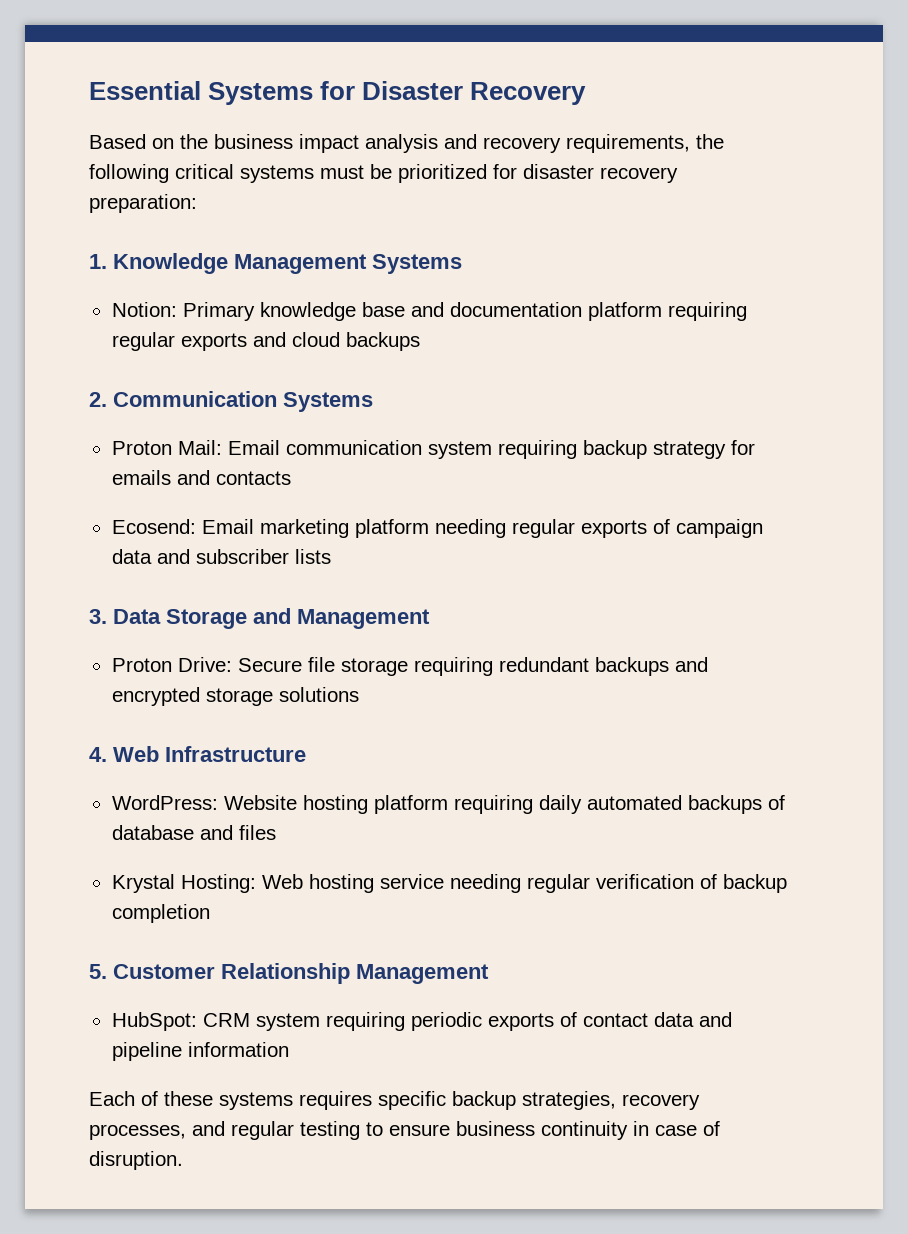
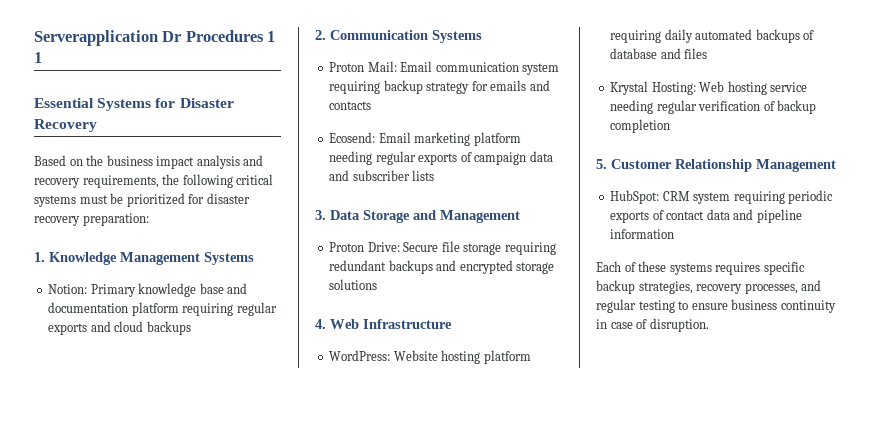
(89, 90) none -> [34,30,276,46] [34,52,42,63] Serverapplication Dr Procedures 1 1 //

